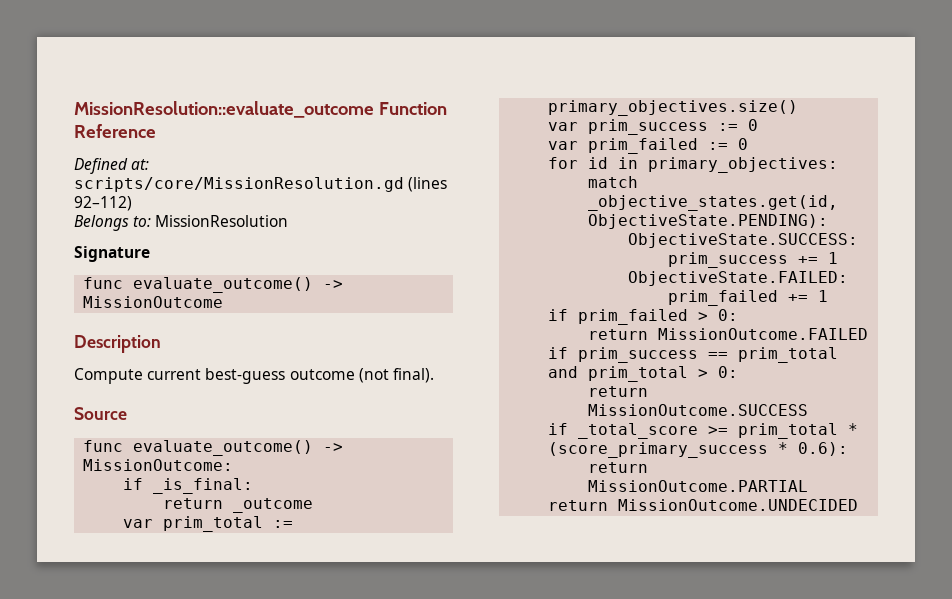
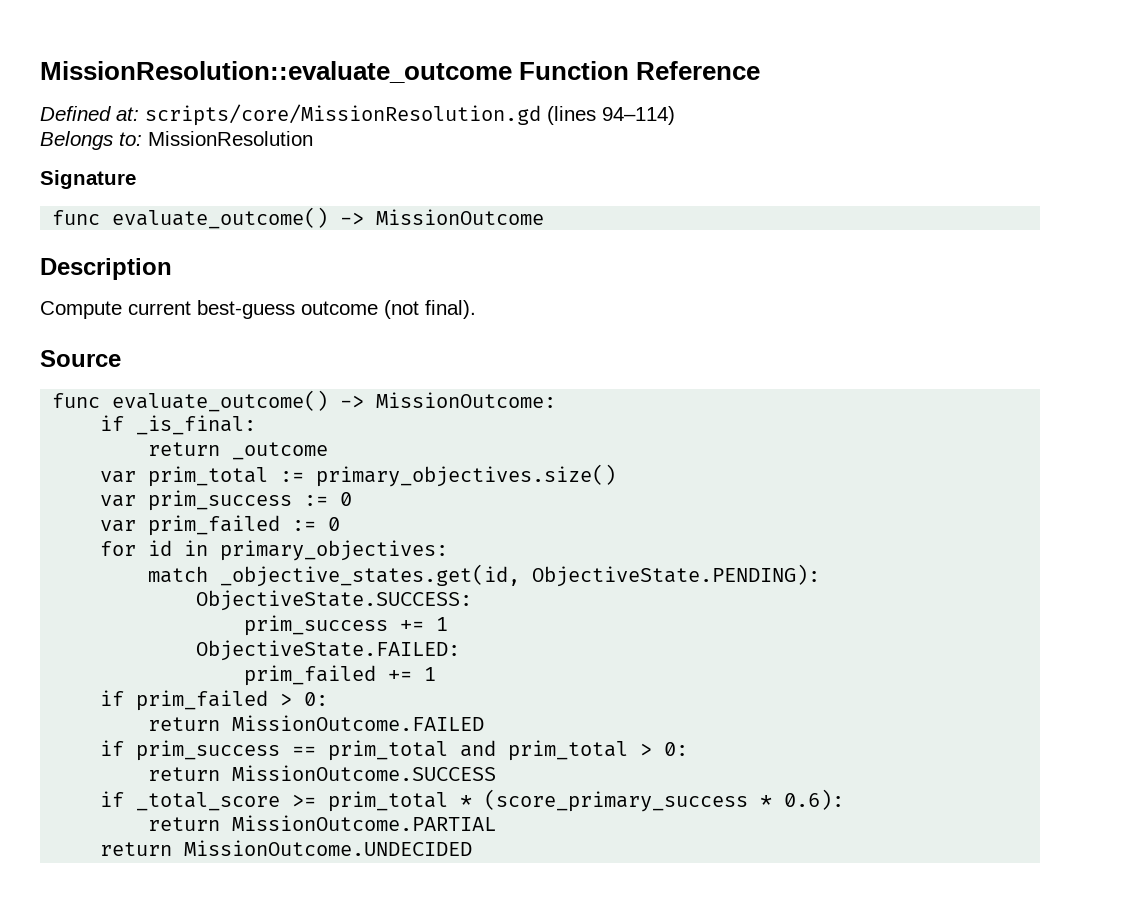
[74,196,132,211] 92–112) -> [602,106,675,125] 94–114)

